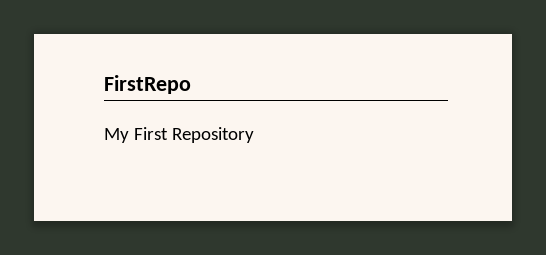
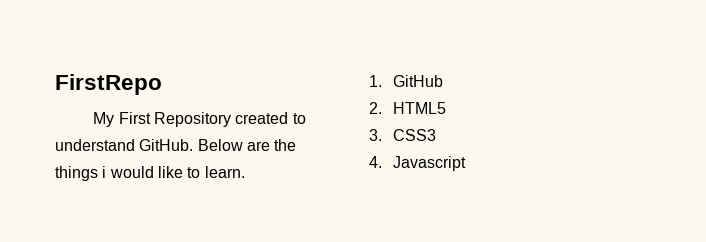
(254, 135) none -> [235,112,306,124] [55,139,297,151] [55,166,245,181] [369,75,444,87] [369,102,447,114] [369,129,437,141] [369,156,467,171] created to understand GitHub. Below are the things i would like to learn. // 1. GitHub // 2. HTML5 // 3. CSS3 // 4. Javascript

